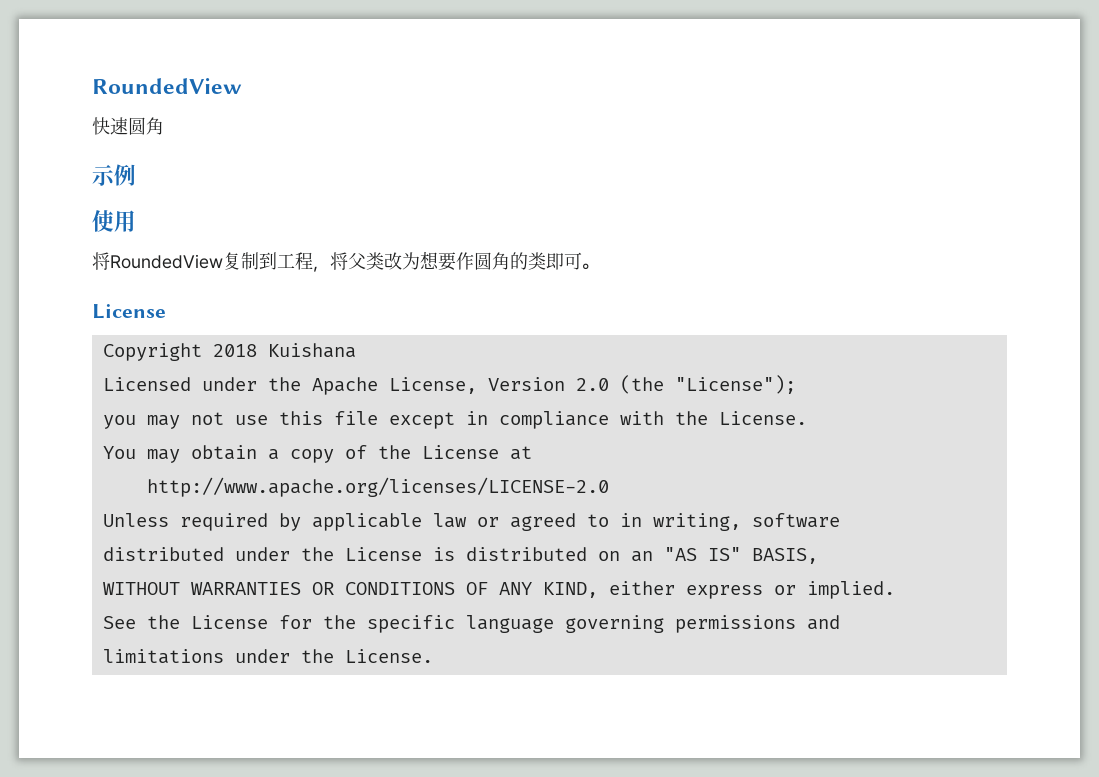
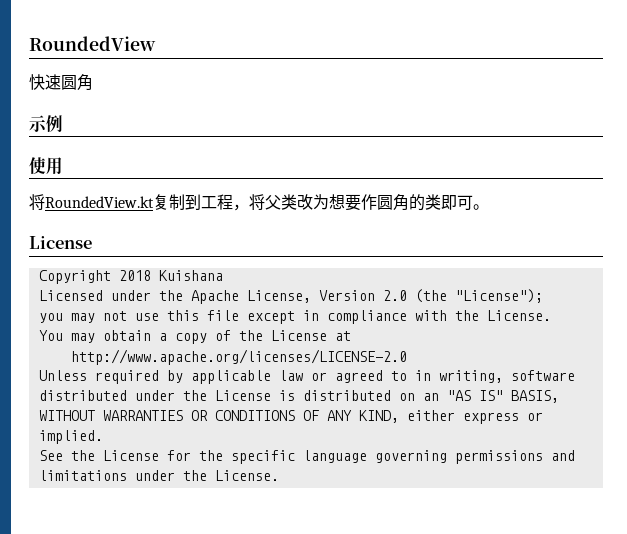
[110,254,223,269] RoundedView -> [45,196,154,208] RoundedView.kt

